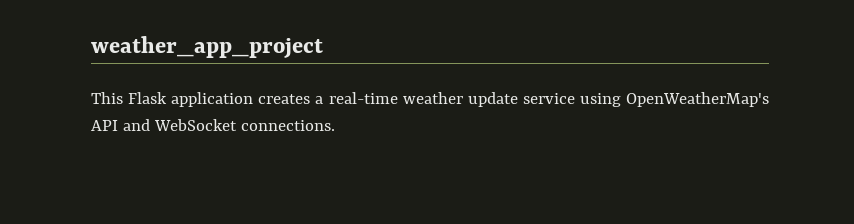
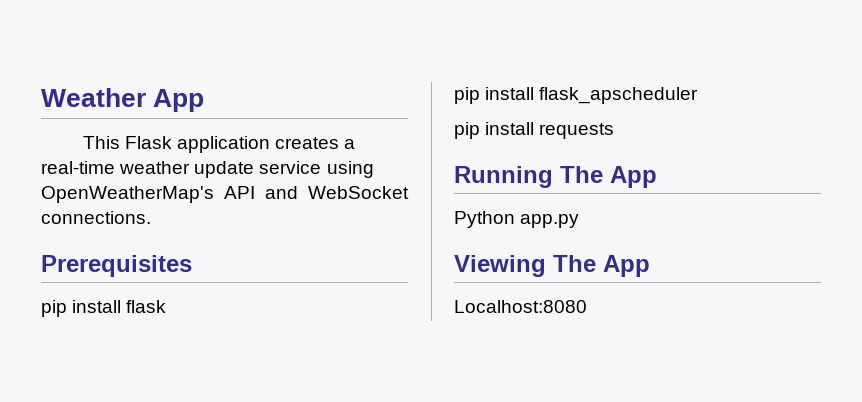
[91,36,323,58] weather_app_project -> [41,88,205,112] Weather App
(335, 125) none -> [41,255,192,277] [41,300,167,317] [454,87,699,104] [454,122,615,139] [454,166,657,188] [454,211,580,228] [454,255,650,277] [454,300,587,313] // Prerequisites // pip install flask // pip install flask_apscheduler // pip install requests // Running The App // Python app.py // Viewing The App // Localhost:8080

